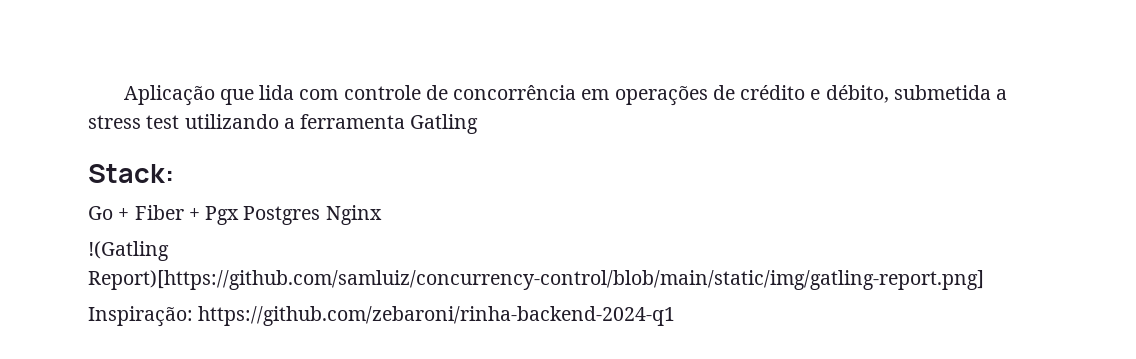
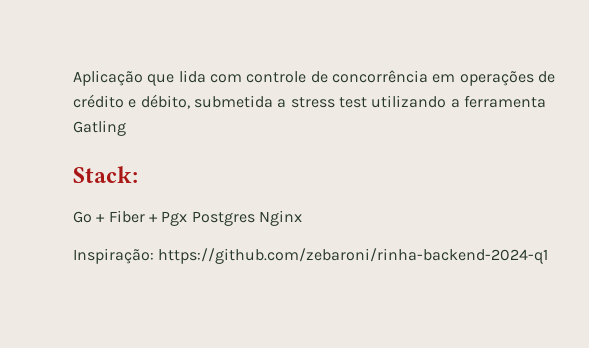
[88,241,169,261] [88,270,984,290] // !(Gatling Report)[https://github.com/samluiz/concurrency-control/blob/main/static/img/gatling-report.png] -> (302, 218) none

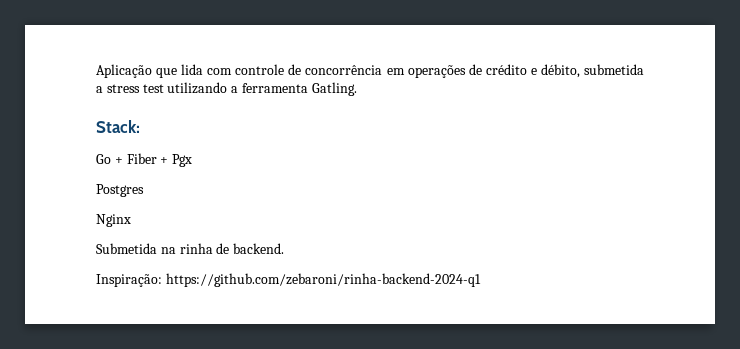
[73,120,126,136] Gatling -> [311,82,357,96] Gatling.
(188, 218) none -> (193, 160) //
(255, 218) none -> (144, 190) //
(302, 218) none -> [96,243,285,254] // Submetida na rinha de backend.

